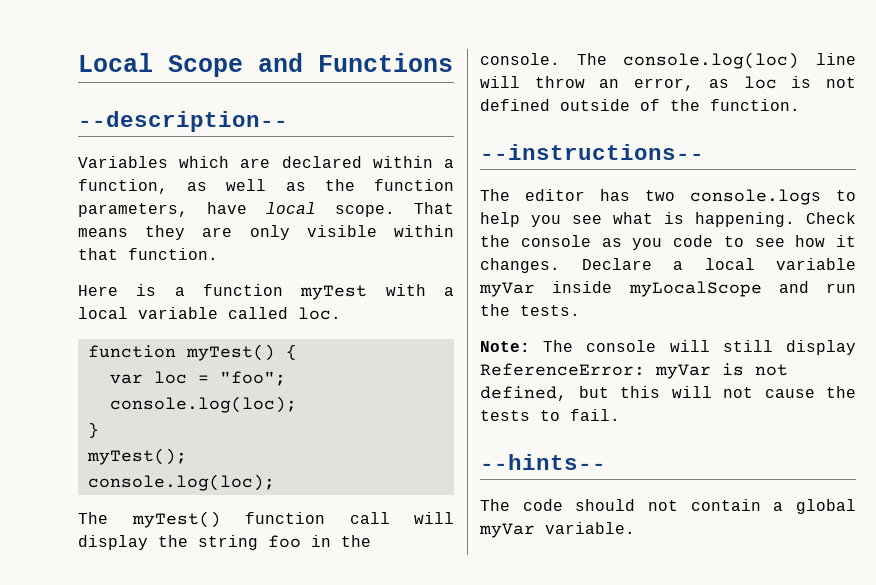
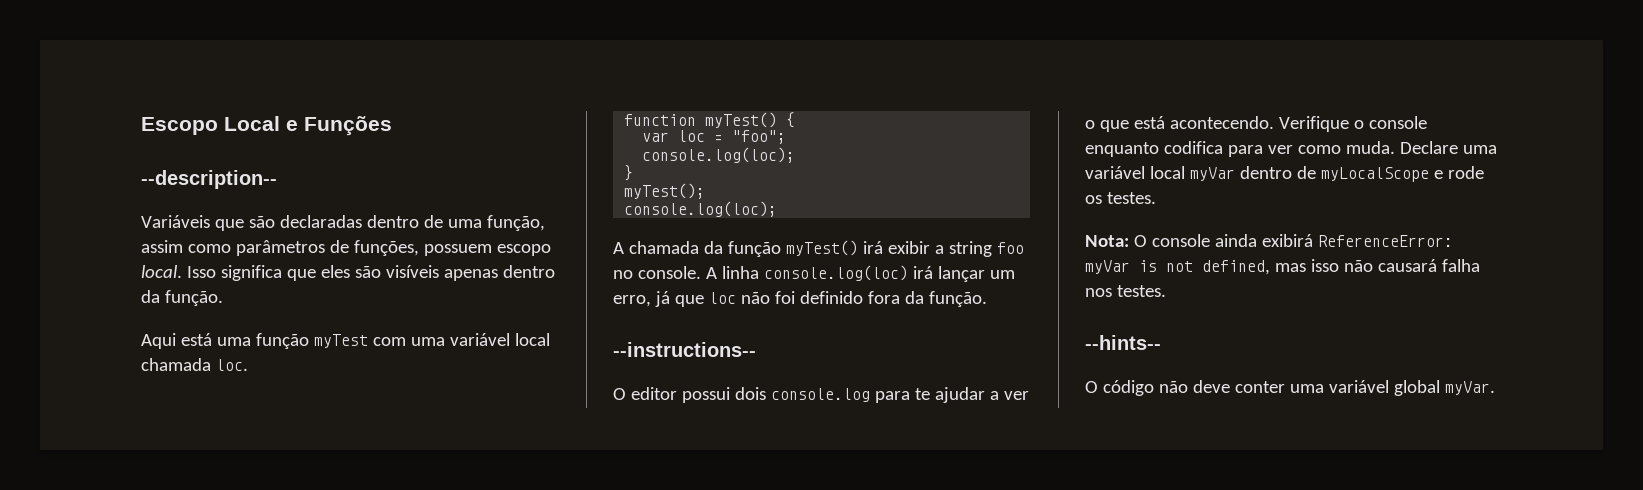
[78,53,453,77] [78,111,288,132] [78,156,454,168] [78,179,454,194] [78,202,454,217] [78,225,454,240] [78,248,218,260] [78,284,454,300] [78,307,288,319] Local Scope and Functions // --description-- // Variables which are declared within a function, as well as the function parameters, have local scope. That means they are only visible within that function. // Here is a function myTest with a local variable called -> [141,116,392,136] [141,170,277,189] [141,215,545,231] [141,240,551,256] [141,265,555,281] [141,290,223,306] [141,333,550,349] [141,358,211,371] Escopo Local e Funções // --description-- // Variáveis que são declaradas dentro de uma função, assim como parâmetros de funções, possuem escopo local. Isso significa que eles são visíveis apenas dentro da função. // Aqui está uma função myTest com uma variável local chamada
[78,511,454,528] [78,535,371,550] [480,52,856,69] [480,76,856,91] [480,99,800,111] [480,144,704,160] [480,189,856,205] [480,212,856,227] [480,235,856,250] [480,258,856,273] [479,281,856,297] [480,304,580,316] [480,340,856,355] The myTest() function call will display the string foo in the console. The console.log(loc) line will throw an error, as loc is not defined outside of the function. // --instructions-- // The editor has two console.logs to help you see what is happening. Check the console as you code to see how it changes. Declare a local variable myVar inside myLocalScope and run the tests. // Note: The console will still display -> [613,240,1024,257] [613,265,1015,282] [613,291,987,307] [613,342,756,357] [613,387,1029,403] [1085,116,1427,132] [1085,141,1497,157] [1085,166,1484,182] [1085,192,1156,204] [1085,234,1313,247] A chamada da função myTest() irá exibir a string foo no console. A linha console.log(loc) irá lançar um erro, já que loc não foi definido fora da função. // --instructions-- // O editor possui dois console.log para te ajudar a ver o que está acontecendo. Verifique o console enquanto codifica para ver como muda. Declare uma variável local myVar dentro de myLocalScope e rode os testes. // Nota: O console ainda exibirá
[578,386,856,398] [480,409,620,421] [480,454,606,470] [480,499,856,514] [479,522,635,538] but this will not cause the tests to fail. // --hints-- // The code should not contain a global myVar variable. -> [1274,259,1480,272] [1085,285,1166,297] [1085,335,1161,350] [1085,380,1495,396] mas isso não causará falha nos testes. // --hints-- // O código não deve conter uma variável global myVar.

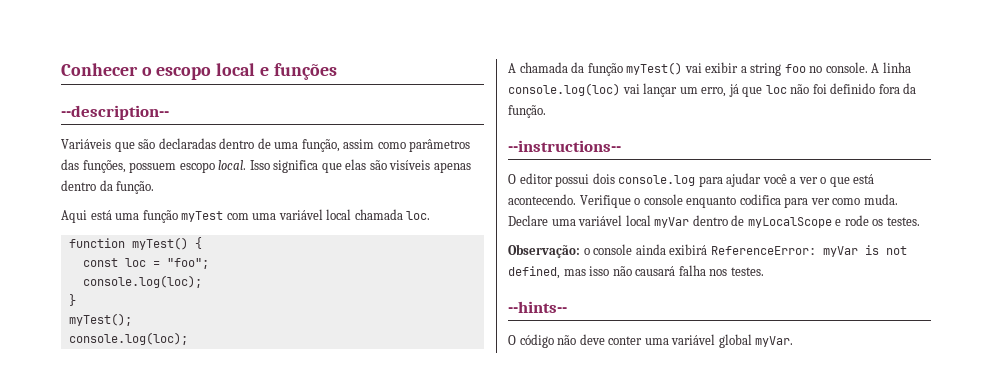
[141,116,392,136] Escopo Local e Funções -> [61,63,337,80] Conhecer o escopo local e funções
[329,240,349,253] de -> [61,159,79,170] das
[320,265,350,278] eles -> [345,159,367,170] elas
[642,132,670,142] var -> [82,258,118,267] const
[862,241,883,254] irá -> [684,63,702,73] vai
[912,266,933,279] irá -> [622,84,640,94] vai
[914,387,985,403] te ajudar -> [726,173,787,187] ajudar você
[1085,235,1147,247] Nota: O -> [508,244,590,258] Observação: o

